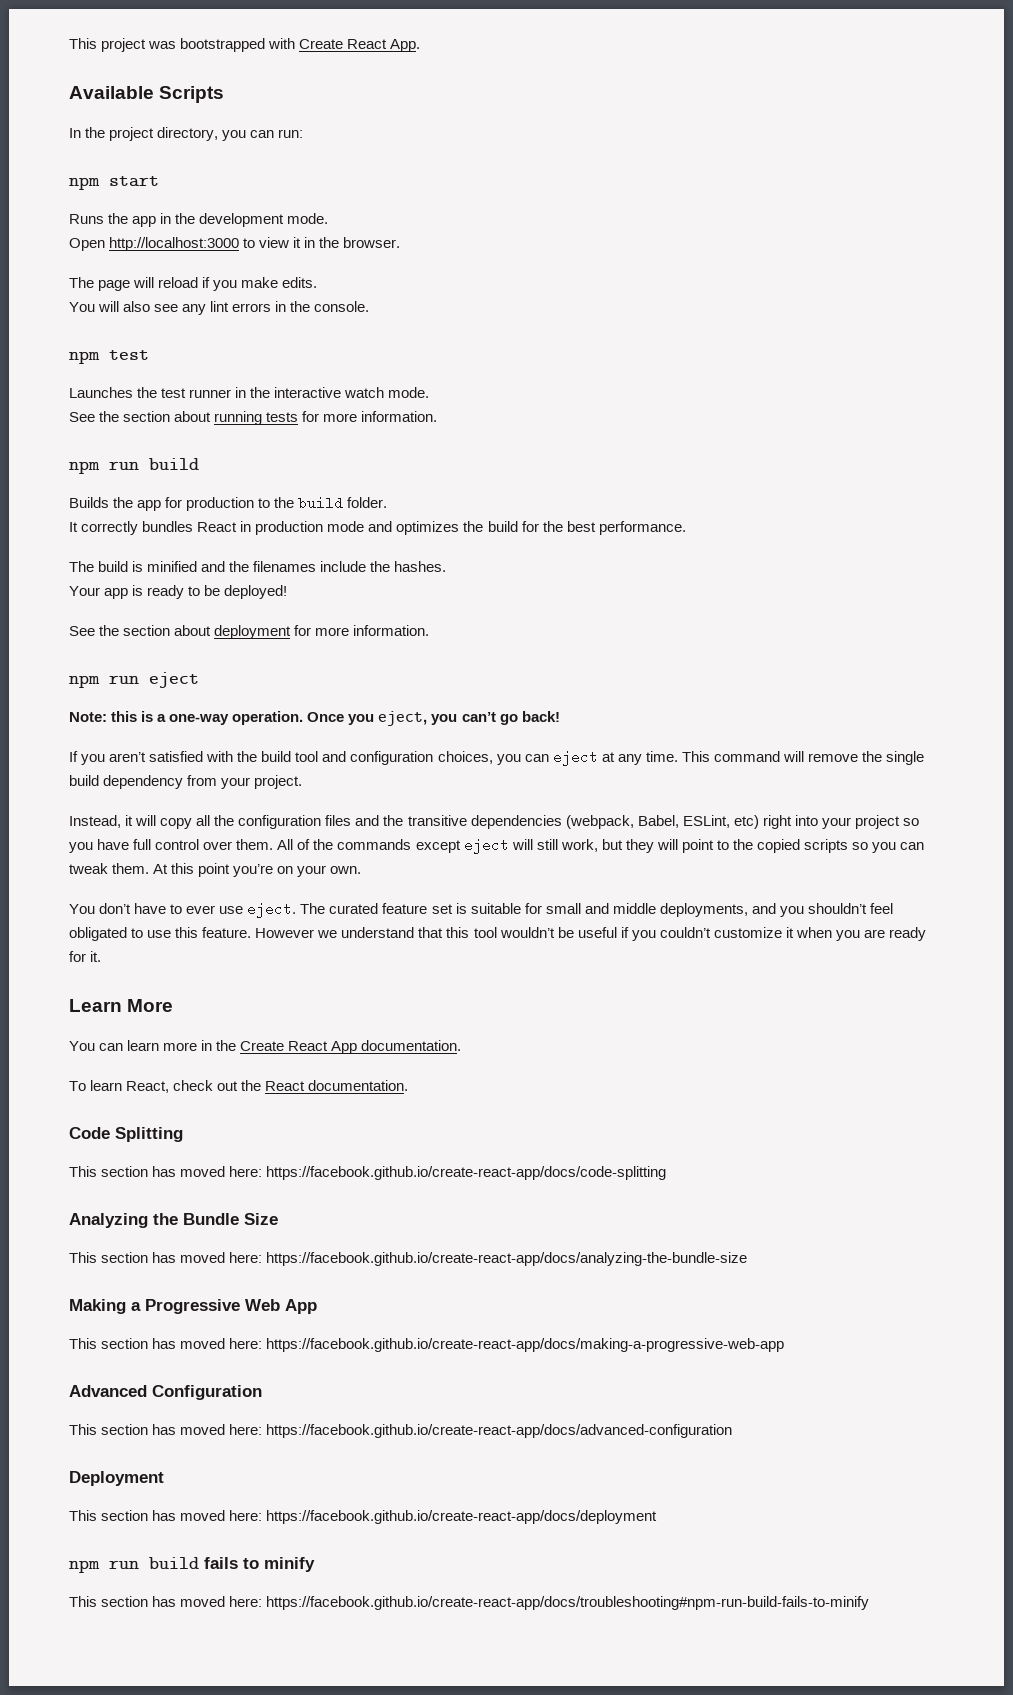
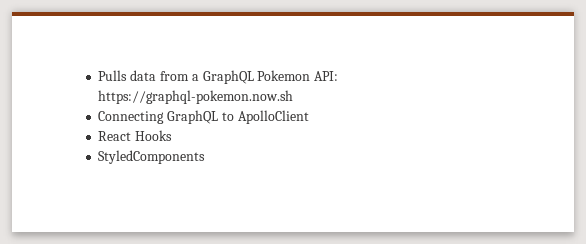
[69,38,421,52] [69,86,225,103] [69,127,304,141] [69,176,159,190] [69,213,329,227] [69,237,401,251] [69,277,318,291] [69,301,370,315] [69,350,149,364] [69,387,430,398] [69,411,438,425] [69,458,199,474] [69,496,388,511] [69,521,686,535] [69,561,447,572] [69,585,288,599] [69,625,430,639] [69,672,199,688] [69,711,560,726] [69,750,925,766] [69,775,303,789] [69,815,919,829] [69,838,925,854] [69,863,362,877] [69,902,894,918] [69,927,927,941] [69,951,102,962] [69,999,174,1012] [69,1040,462,1054] [69,1080,409,1093] [69,1127,183,1142] [69,1166,667,1180] [69,1213,278,1228] [69,1252,748,1266] [69,1299,317,1314] [69,1338,785,1352] [69,1385,262,1400] [69,1424,733,1438] [69,1471,164,1486] [69,1510,658,1524] [69,1557,315,1573] [69,1596,870,1610] This project was bootstrapped with Create React App. // Available Scripts // In the project directory, you can run: // npm start // Runs the app in the development mode. // Open http://localhost:3000 to view it in the browser. // The page will reload if you make edits. // You will also see any lint errors in the console. // npm test // Launches the test runner in the interactive watch mode. // See the section about running tests for more information. // npm run build // Builds the app for production to the build folder. // It correctly bundles React in production mode and optimizes the build for the best performance. // The build is minified and the filenames include the hashes. // Your app is ready to be deployed! // See the section about deployment for more information. // npm run eject // Note: this is a one-way operation. Once you eject, you can’t go back! // If you aren’t satisfied with the build tool and configuration choices, you can eject at any time. This command will remove the single build dependency from your project. // Instead, it will copy all the configuration files and the transitive dependencies (webpack, Babel, ESLint, etc) right into your project so you have full control over them. All of the commands except eject will still work, but they will point to the copied scripts so you can tweak them. At this point you’re on your own. // You don’t have to ever use eject. The curated feature set is suitable for small and middle deployments, and you shouldn’t feel obligated to use this feature. However we understand that this tool wouldn’t be useful if you couldn’t customize it when you are ready for it. // Learn More // You can learn more in the Create React App documentation. // To learn React, check out the React documentation. // Code Splitting // This section has moved here: https://facebook.github.io/create-react-app/docs/code-splitting // Analyzing the Bundle Size // This section has moved here: https://facebook.github.io/create-react-app/docs/analyzing-the-bundle-size // Making a Progressive Web App // This section has moved here: https://facebook.github.io/create-react-app/docs/making-a-progressive-web-app // Advanced Configuration // This section has moved here: https://facebook.github.io/create-react-app/docs/advanced-configuration // Deployment // This section has moved here: https://facebook.github.io/create-react-app/docs/deployment // npm run build fails to minify // This section has moved here: https://facebook.github.io/create-react-app/docs/troubleshooting#npm-run-build-fails-to-minify -> [98,70,339,84] [98,90,294,104] [98,110,309,124] [98,130,173,141] [98,150,206,164] Pulls data from a GraphQL Pokemon API: https://graphql-pokemon.now.sh // Connecting GraphQL to ApolloClient // React Hooks // StyledComponents

